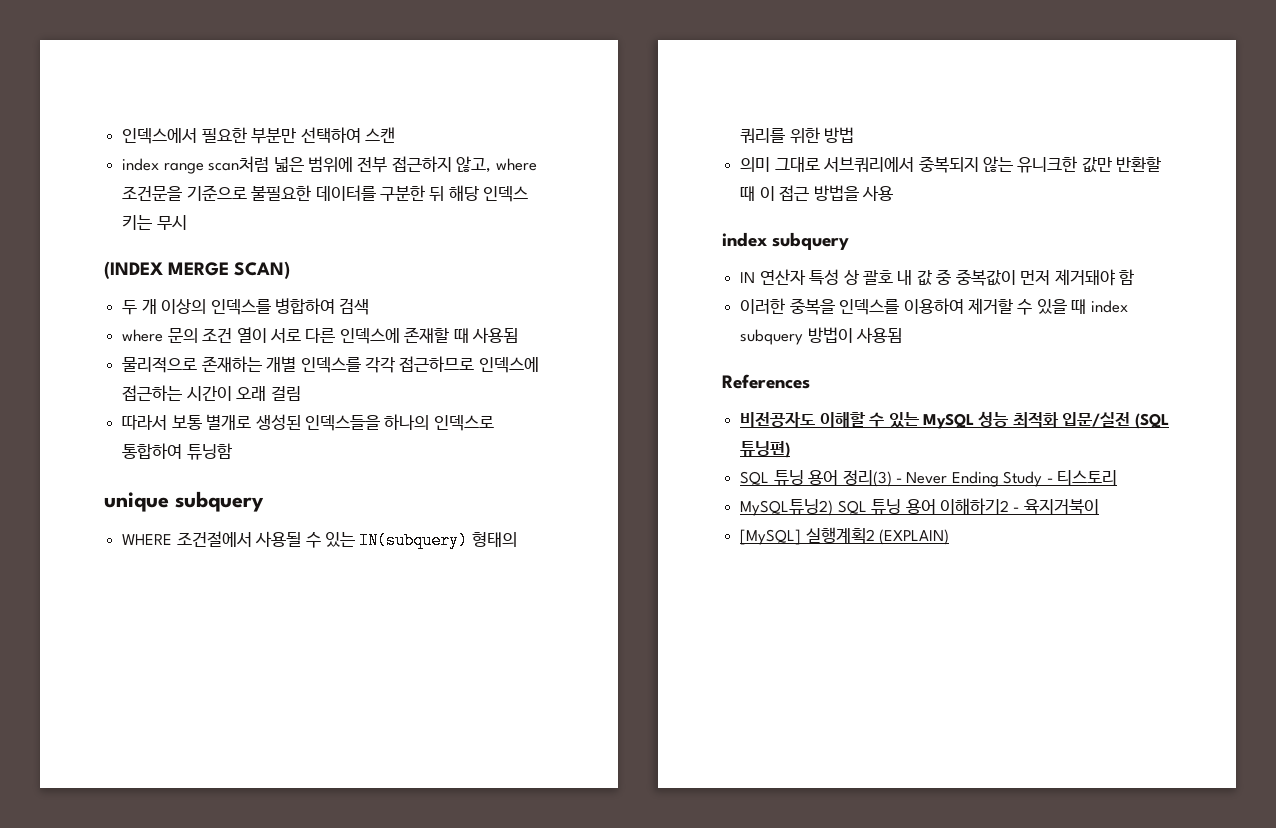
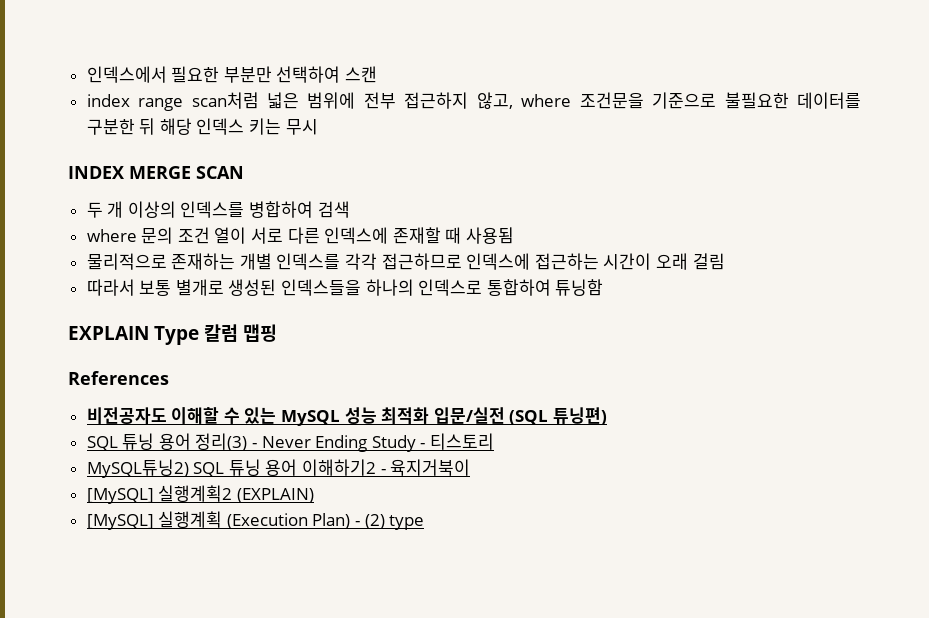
[104,261,291,279] (INDEX MERGE SCAN) -> [68,166,244,179] INDEX MERGE SCAN
[104,491,264,512] [122,531,517,549] [740,127,855,144] [740,156,1162,173] [740,185,893,201] [722,232,850,250] [740,269,1135,286] [740,298,1128,315] [740,327,903,345] unique subquery // WHERE 조건절에서 사용될 수 있는 IN(subquery) 형태의 쿼리를 위한 방법 // 의미 그대로 서브쿼리에서 중복되지 않는 유니크한 값만 반환할 때 이 접근 방법을 사용 // index subquery // IN 연산자 특성 상 괄호 내 값 중 중복값이 먼저 제거돼야 함 // 이러한 중복을 인덱스를 이용하여 제거할 수 있을 때 index subquery 방법이 사용됨 -> [68,324,277,345] EXPLAIN Type 칼럼 맵핑
(950, 537) none -> [86,511,425,530] // [MySQL] 실행계획 (Execution Plan) - (2) type

